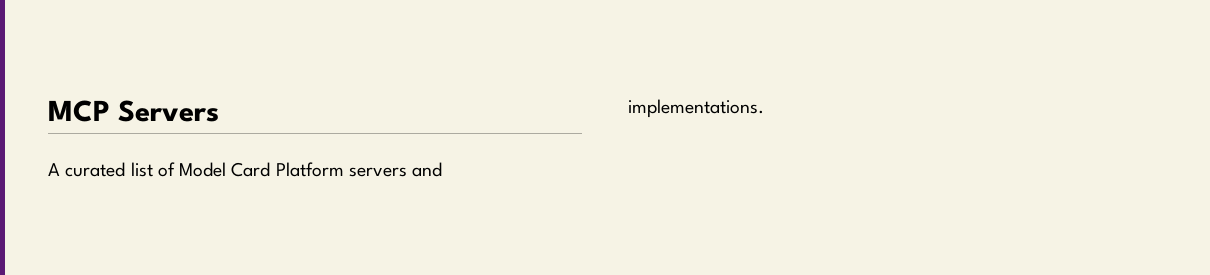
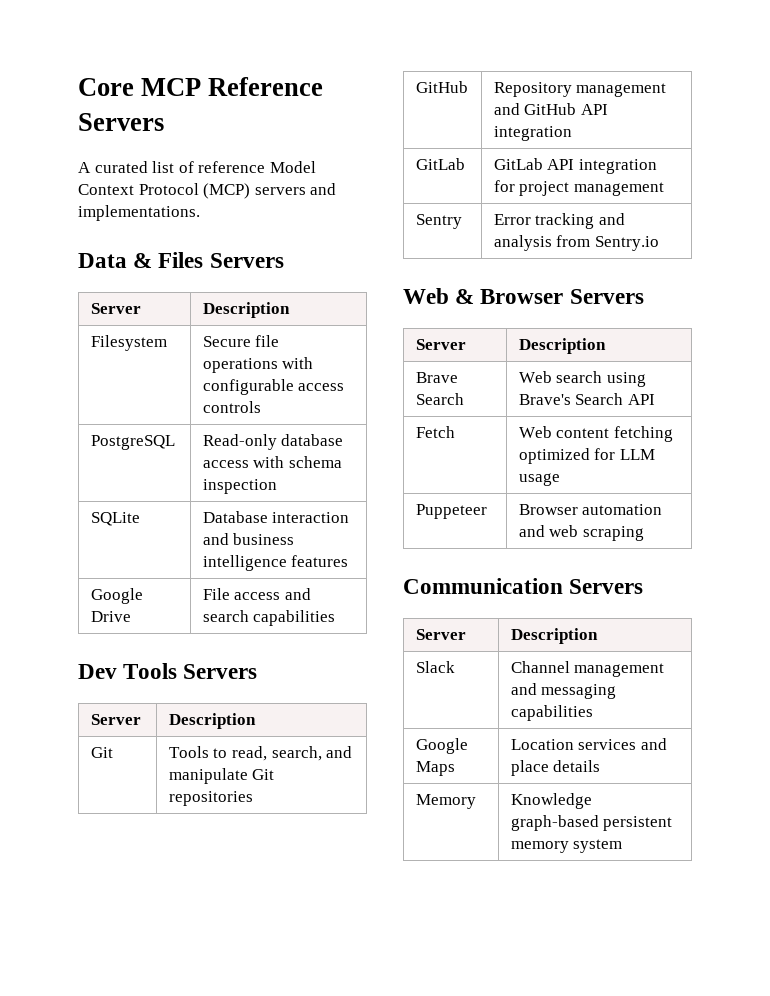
[48,100,110,122] MCP -> [78,77,324,96] Core MCP Reference
[179,162,443,177] [628,99,764,118] Model Card Platform servers and implementations. -> [198,161,316,173] [78,183,337,199] [78,205,200,221] [78,252,284,268] [90,303,141,314] [202,302,290,318] [90,335,167,351] [202,335,280,347] [202,357,314,373] [202,379,345,395] [202,401,261,413] [90,435,175,450] [202,434,344,450] [202,456,342,468] [202,479,277,494] [90,512,140,526] [202,511,350,523] [202,533,295,545] [202,555,349,571] [90,588,143,604] [90,611,131,622] [202,588,311,600] [202,610,336,626] [78,663,258,679] [90,714,141,725] [168,713,256,729] [90,747,113,758] [168,746,353,761] [168,768,275,784] [168,791,253,806] [415,81,468,93] [493,82,667,97] [493,103,608,115] [493,126,572,141] [415,158,465,170] [493,158,657,174] [493,180,664,196] [415,214,462,229] [493,213,625,229] [493,235,659,251] [403,288,644,304] [415,339,466,350] [518,338,606,354] [415,372,458,383] [415,393,464,405] [518,371,646,387] [518,393,655,405] [415,426,455,438] [518,426,673,442] [518,448,655,464] [518,473,560,486] [415,504,487,519] [518,504,663,515] [518,525,644,541] [403,578,644,594] [415,629,466,640] [510,628,598,644] [415,661,455,673] [510,661,665,677] [510,683,617,699] [510,705,593,721] [415,738,468,754] [415,761,455,776] [510,738,667,750] [510,760,601,776] [415,794,476,809] [510,793,592,809] [510,815,673,831] [510,839,623,853] reference Model Context Protocol (MCP) servers and implementations. // Data & Files Servers // Server | Description // Filesystem | Secure file operations with configurable access controls // PostgreSQL | Read-only database access with schema inspection // SQLite | Database interaction and business intelligence features // Google Drive | File access and search capabilities // Dev Tools Servers // Server | Description // Git | Tools to read, search, and manipulate Git repositories // GitHub | Repository management and GitHub API integration // GitLab | GitLab API integration for project management // Sentry | Error tracking and analysis from Sentry.io // Web & Browser Servers // Server | Description // Brave Search | Web search using Brave's Search API // Fetch | Web content fetching optimized for LLM usage // Puppeteer | Browser automation and web scraping // Communication Servers // Server | Description // Slack | Channel management and messaging capabilities // Google Maps | Location services and place details // Memory | Knowledge graph-based persistent memory system

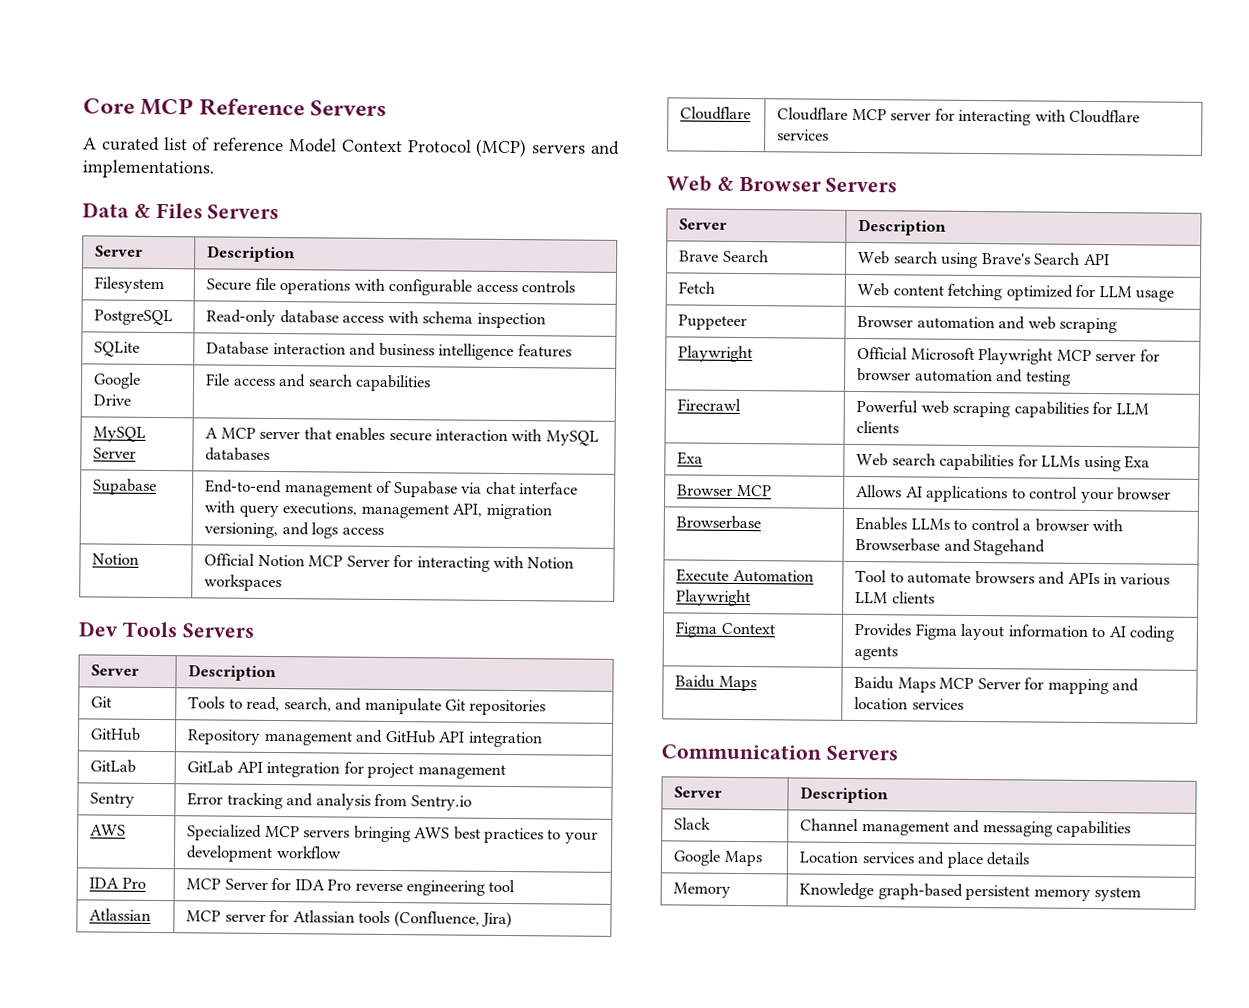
(336, 618) none -> [93,426,147,442] [93,447,137,459] [205,427,599,446] [205,447,271,461] [93,478,158,496] [205,479,579,498] [204,500,552,520] [204,522,384,539] [92,553,140,565] [204,553,575,572] [204,574,283,592] // MySQL Server | A MCP server that enables secure interaction with MySQL databases // Supabase | End-to-end management of Supabase via chat interface with query executions, management API, migration versioning, and logs access // Notion | Official Notion MCP Server for interacting with Notion workspaces
(659, 243) none -> [90,824,127,836] [187,824,598,844] [186,845,342,863] [89,877,146,889] [186,877,516,896] [89,908,152,921] [186,909,513,929] [680,106,752,121] [777,107,1141,126] [777,129,830,141] // AWS | Specialized MCP servers bringing AWS best practices to your development workflow // IDA Pro | MCP Server for IDA Pro reverse engineering tool // Atlassian | MCP server for Atlassian tools (Confluence, Jira) // Cloudflare | Cloudflare MCP server for interacting with Cloudflare services
(644, 533) none -> [678,345,754,363] [857,346,1160,365] [857,367,1071,386] [677,398,742,411] [856,399,1149,418] [856,420,900,434] [677,451,704,465] [856,452,1151,472] [677,484,772,497] [856,484,1172,504] [676,515,762,530] [855,516,1124,532] [855,537,1046,556] [676,568,814,583] [676,589,752,607] [855,569,1171,586] [855,591,935,604] [675,621,775,638] [854,622,1175,642] [854,645,899,661] [675,674,757,692] [854,675,1140,695] [854,696,964,710] // Playwright | Official Microsoft Playwright MCP server for browser automation and testing // Firecrawl | Powerful web scraping capabilities for LLM clients // Exa | Web search capabilities for LLMs using Exa // Browser MCP | Allows AI applications to control your browser // Browserbase | Enables LLMs to control a browser with Browserbase and Stagehand // Execute Automation Playwright | Tool to automate browsers and APIs in various LLM clients // Figma Context | Provides Figma layout information to AI coding agents // Baidu Maps | Baidu Maps MCP Server for mapping and location services

